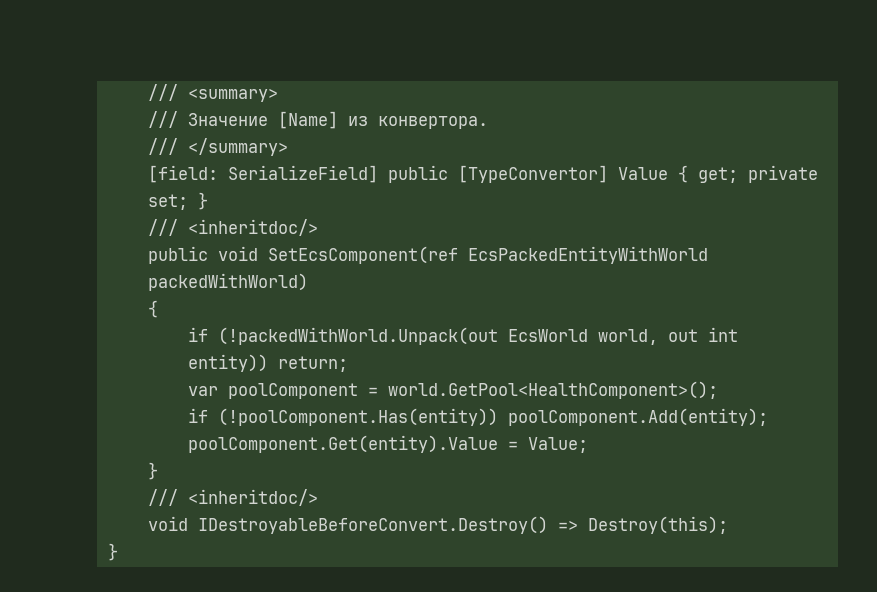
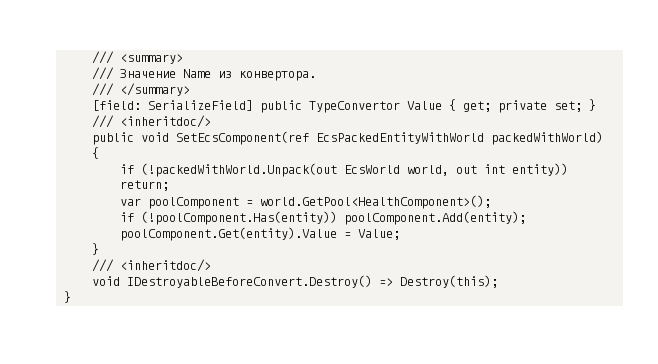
[277,111,338,129] [Name] -> [183,69,212,78] Name
[457,165,608,183] [TypeConvertor] -> [309,101,401,113] TypeConvertor

